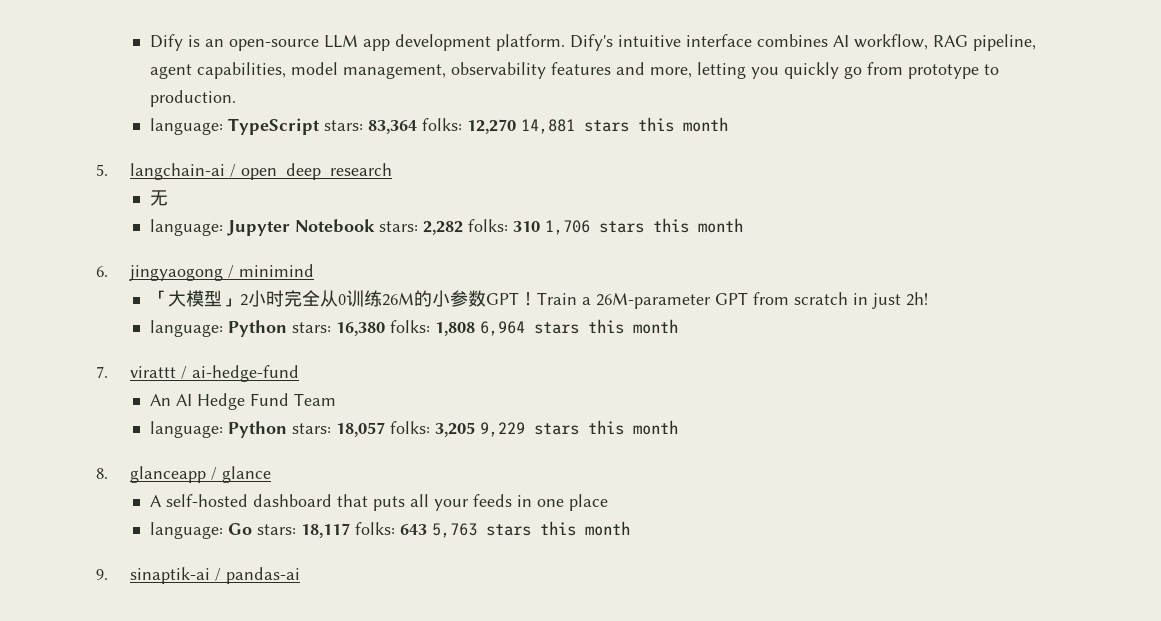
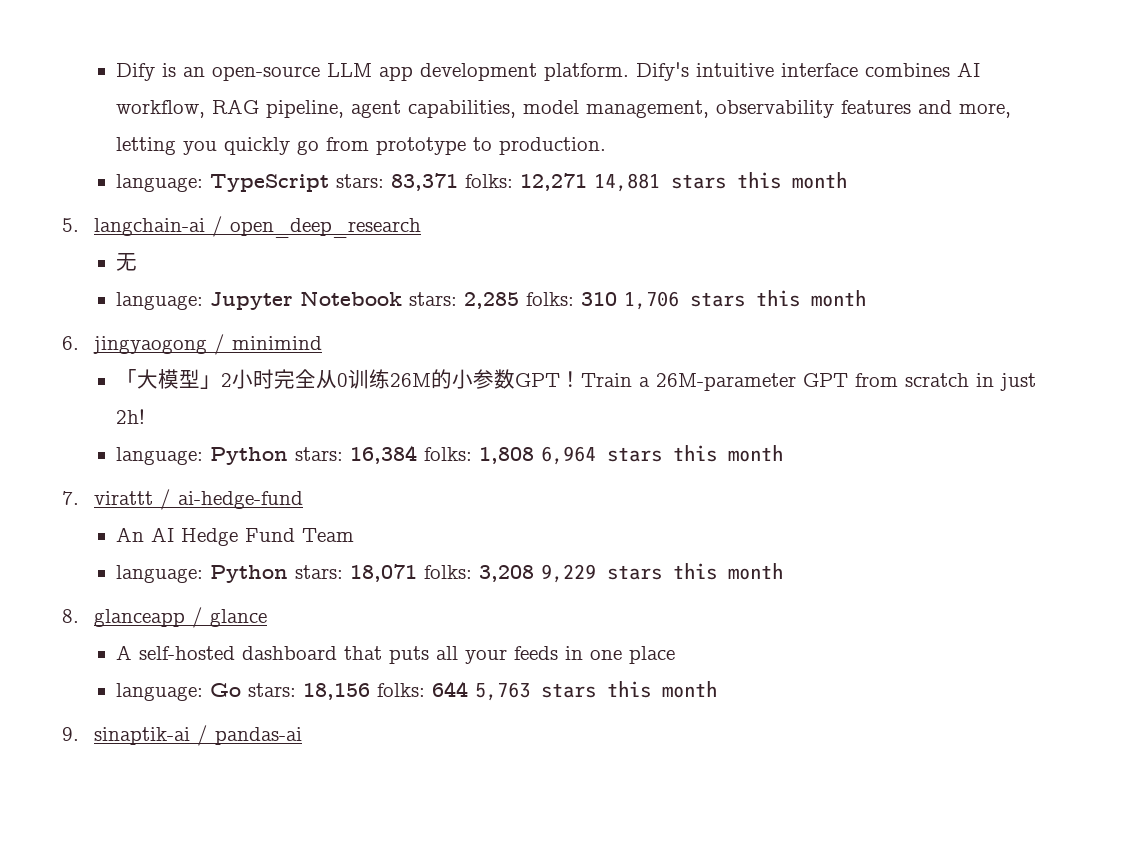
[367,118,516,134] 83,364 folks: 12,270 -> [391,173,588,191] 83,371 folks: 12,271
[422,221,463,235] 2,282 -> [464,292,520,309] 2,285
[335,322,385,336] 16,380 -> [350,445,418,464] 16,384
[335,421,475,437] 18,057 folks: 3,205 -> [350,564,535,582] 18,071 folks: 3,208
[300,522,427,538] 18,117 folks: 643 -> [303,681,469,700] 18,156 folks: 644

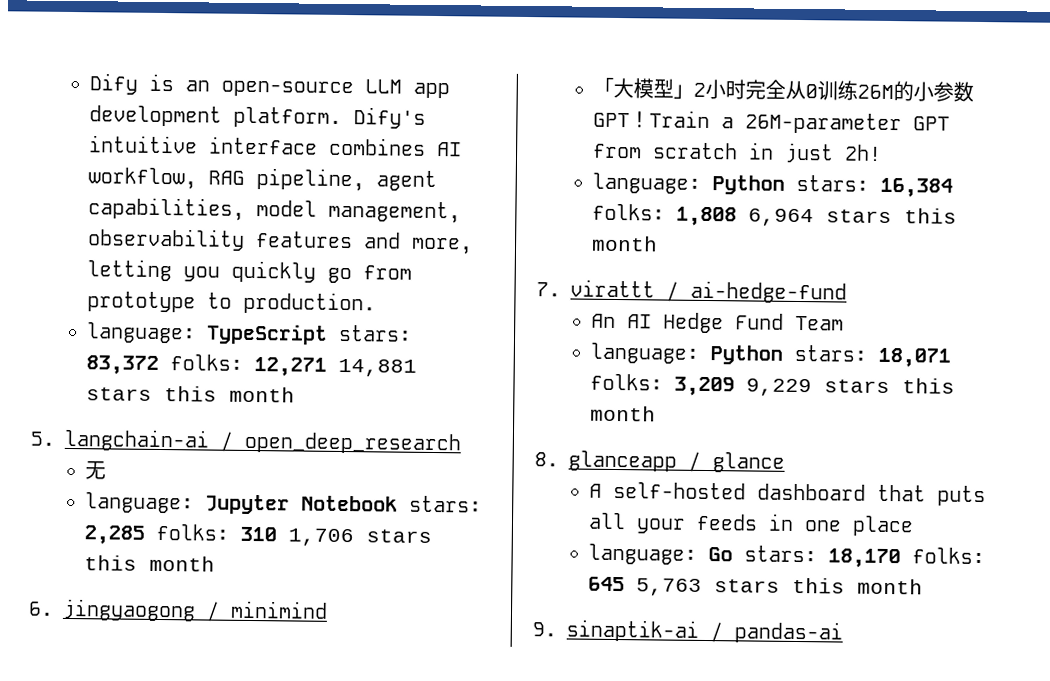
[391,173,459,191] 83,371 -> [86,355,160,375] 83,372
[479,565,535,582] 3,208 -> [674,376,736,397] 3,209
[303,681,469,700] 18,156 folks: 644 -> [828,547,986,569] [588,576,626,592] 18,170 folks: 645

